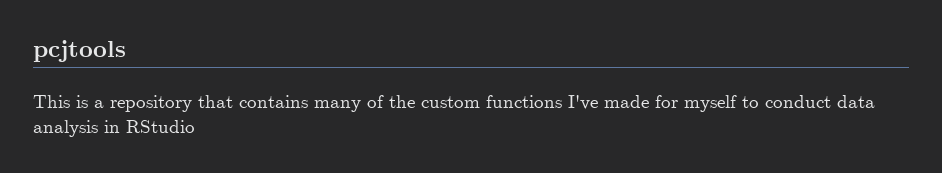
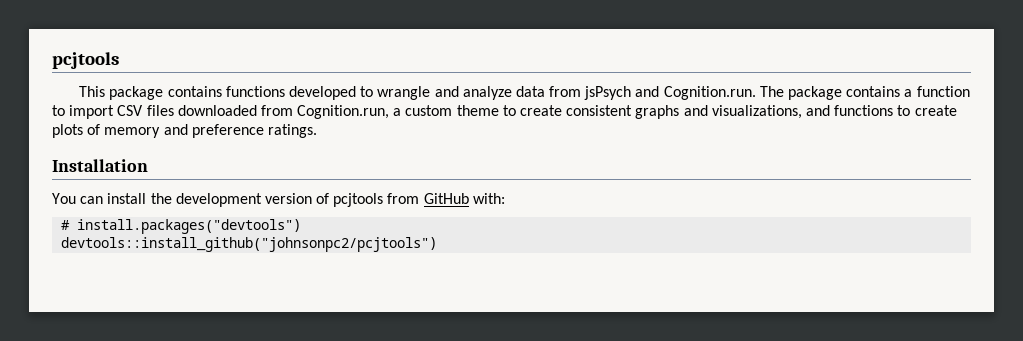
[76,95,875,112] [33,120,195,137] is a repository that contains many of the custom functions I've made for myself to conduct data analysis in RStudio -> [109,86,970,100] [52,105,957,119] [52,124,317,138] [52,159,148,172] [52,193,505,207] [61,219,302,234] [61,237,438,252] package contains functions developed to wrangle and analyze data from jsPsych and Cognition.run. The package contains a function to import CSV files downloaded from Cognition.run, a custom theme to create consistent graphs and visualizations, and functions to create plots of memory and preference ratings. // Installation // You can install the development version of pcjtools from GitHub with: // # install.packages("devtools") // devtools::install_github("johnsonpc2/pcjtools")

